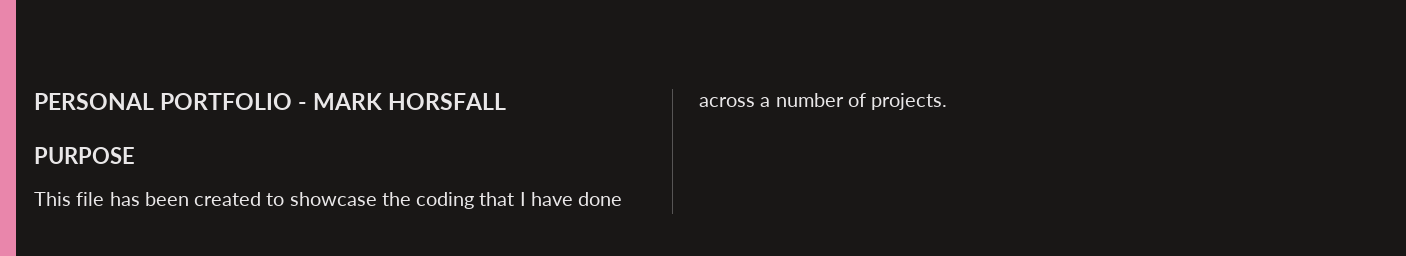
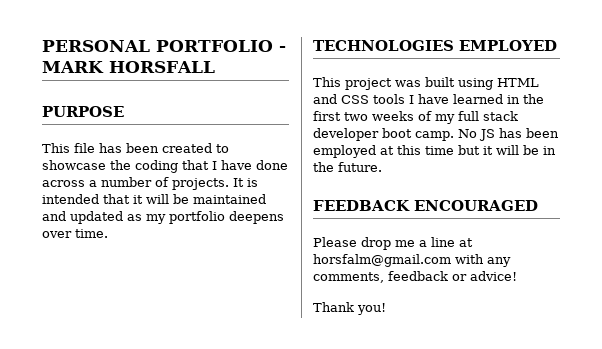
(948, 101) none -> [233,178,258,187] [42,194,266,204] [42,211,284,224] [42,229,108,238] [313,40,557,51] [313,77,539,90] [313,94,544,104] [313,111,518,124] [313,128,559,141] [313,145,556,158] [313,162,382,172] [313,200,538,211] [313,237,473,250] [313,254,511,267] [313,271,517,283] [313,302,386,315] It is intended that it will be maintained and updated as my portfolio deepens over time. // TECHNOLOGIES EMPLOYED // This project was built using HTML and CSS tools I have learned in the first two weeks of my full stack developer boot camp. No JS has been employed at this time but it will be in the future. // FEEDBACK ENCOURAGED // Please drop me a line at horsfalm@gmail.com with any comments, feedback or advice! // Thank you!

